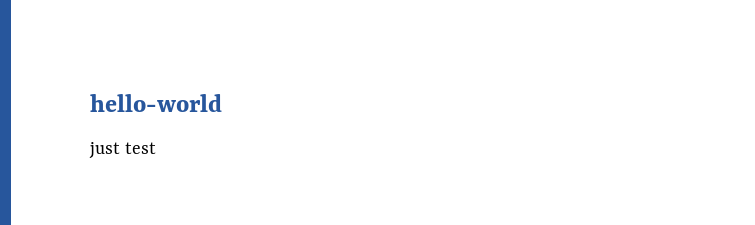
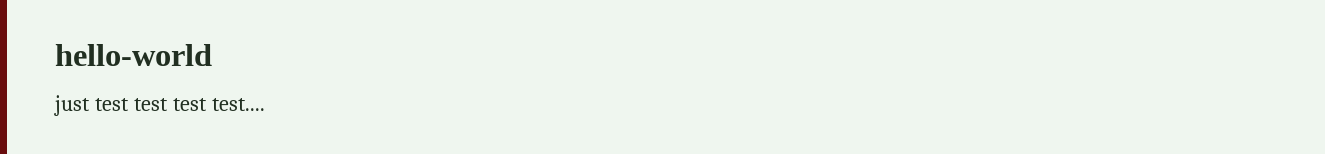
(157, 148) none -> [133,98,265,111] test test test....

